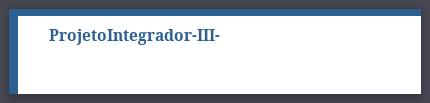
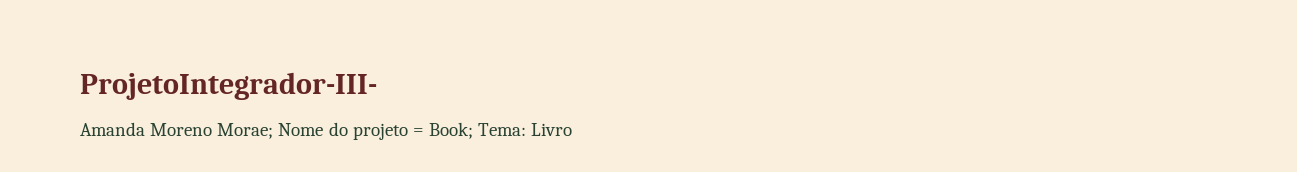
(220, 37) none -> [80,122,573,140] // Amanda Moreno Morae; Nome do projeto = Book; Tema: Livro

